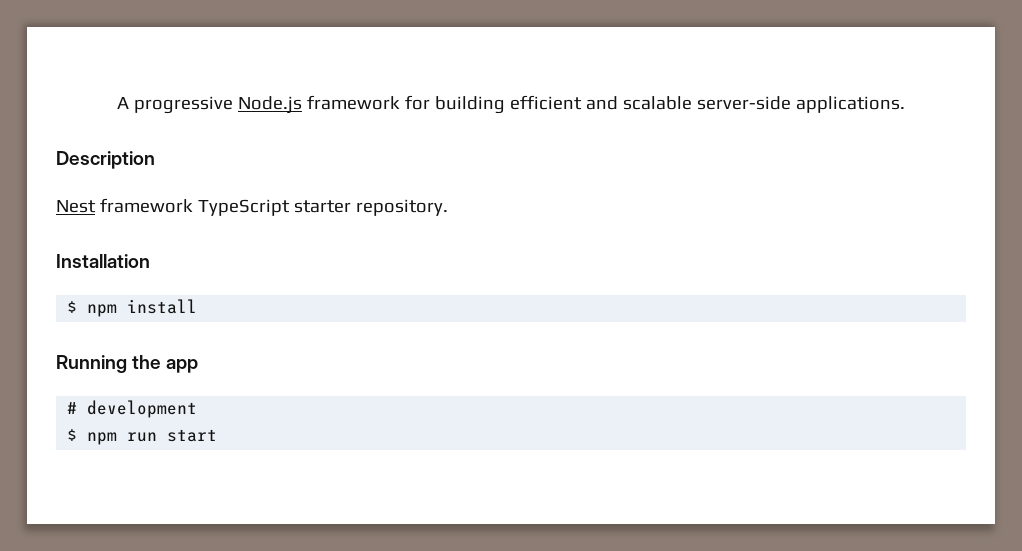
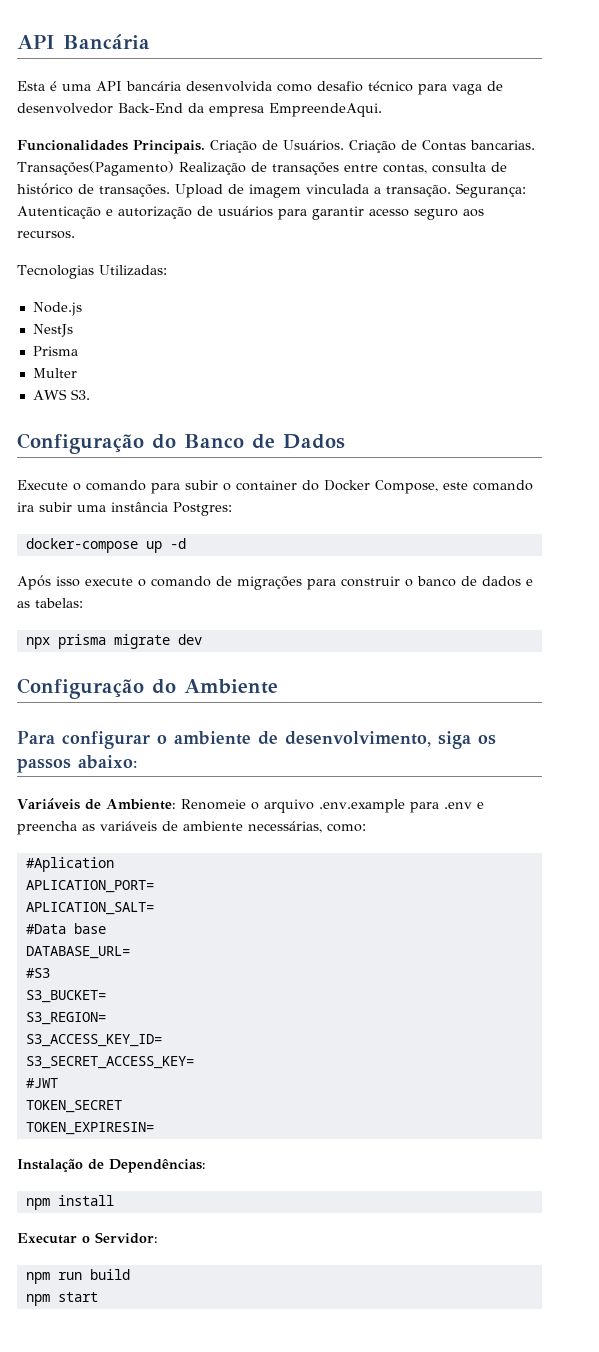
[117,95,905,114] [56,151,155,169] [56,198,448,216] [56,254,150,268] [67,299,198,317] [56,355,199,373] [67,400,198,418] [67,429,158,445] A progressive Node.js framework for building efficient and scalable server-side applications. // Description // Nest framework TypeScript starter repository. // Installation // $ npm install // Running the app // # development // $ npm run -> [17,34,150,49] [17,81,503,95] [17,103,382,117] [17,140,535,154] [17,161,507,176] [17,183,526,198] [17,206,484,220] [17,230,75,239] [17,265,167,279] [32,302,82,316] [32,324,73,337] [32,346,78,356] [32,368,77,378] [32,389,90,400] [17,433,345,454] [17,480,533,494] [17,502,232,516] [25,538,186,553] [17,575,533,590] [17,598,83,608] [25,634,202,649] [17,678,278,699] [17,731,496,749] [17,755,137,773] [17,798,484,813] [17,821,366,835] [25,857,114,872] [25,880,154,893] [25,902,154,915] [25,923,106,934] [25,946,130,959] [25,968,50,978] [25,990,106,1003] [25,1012,106,1025] [25,1034,162,1047] [25,1056,194,1069] [25,1078,58,1088] [25,1100,122,1113] [25,1122,154,1135] [17,1159,206,1173] [25,1195,114,1210] [17,1232,158,1244] [25,1269,130,1284] [25,1294,50,1306] API Bancária // Esta é uma API bancária desenvolvida como desafio técnico para vaga de desenvolvedor Back-End da empresa EmpreendeAqui. // Funcionalidades Principais. Criação de Usuários. Criação de Contas bancarias. Transações(Pagamento) Realização de transações entre contas, consulta de histórico de transações. Upload de imagem vinculada a transação. Segurança: Autenticação e autorização de usuários para garantir acesso seguro aos recursos. // Tecnologias Utilizadas: // Node.js // NestJs // Prisma // Multer // AWS S3. // Configuração do Banco de Dados // Execute o comando para subir o container do Docker Compose, este comando ira subir uma instância Postgres: // docker-compose up -d // Após isso execute o comando de migrações para construir o banco de dados e as tabelas: // npx prisma migrate dev // Configuração do Ambiente // Para configurar o ambiente de desenvolvimento, siga os passos abaixo: // Variáveis de Ambiente: Renomeie o arquivo .env.example para .env e preencha as variáveis de ambiente necessárias, como: // #Aplication // APLICATION_PORT= // APLICATION_SALT= // #Data base // DATABASE_URL= // #S3 // S3_BUCKET= // S3_REGION= // S3_ACCESS_KEY_ID= // S3_SECRET_ACCESS_KEY= // #JWT // TOKEN_SECRET // TOKEN_EXPIRESIN= // Instalação de Dependências: // npm install // Executar o Servidor: // npm run build // npm

